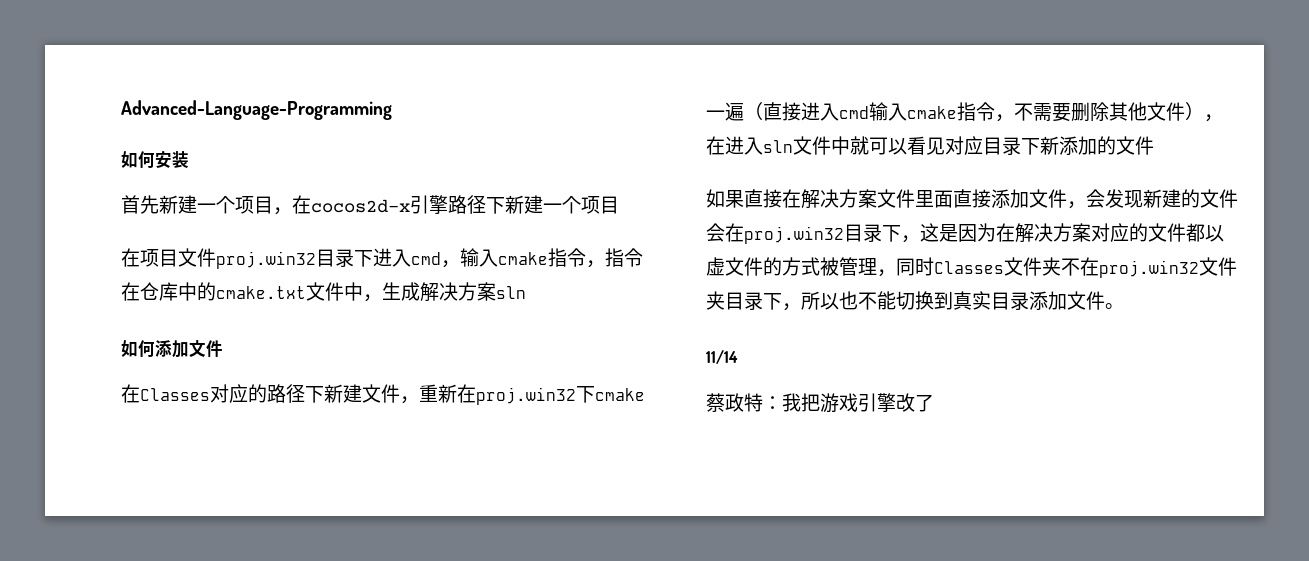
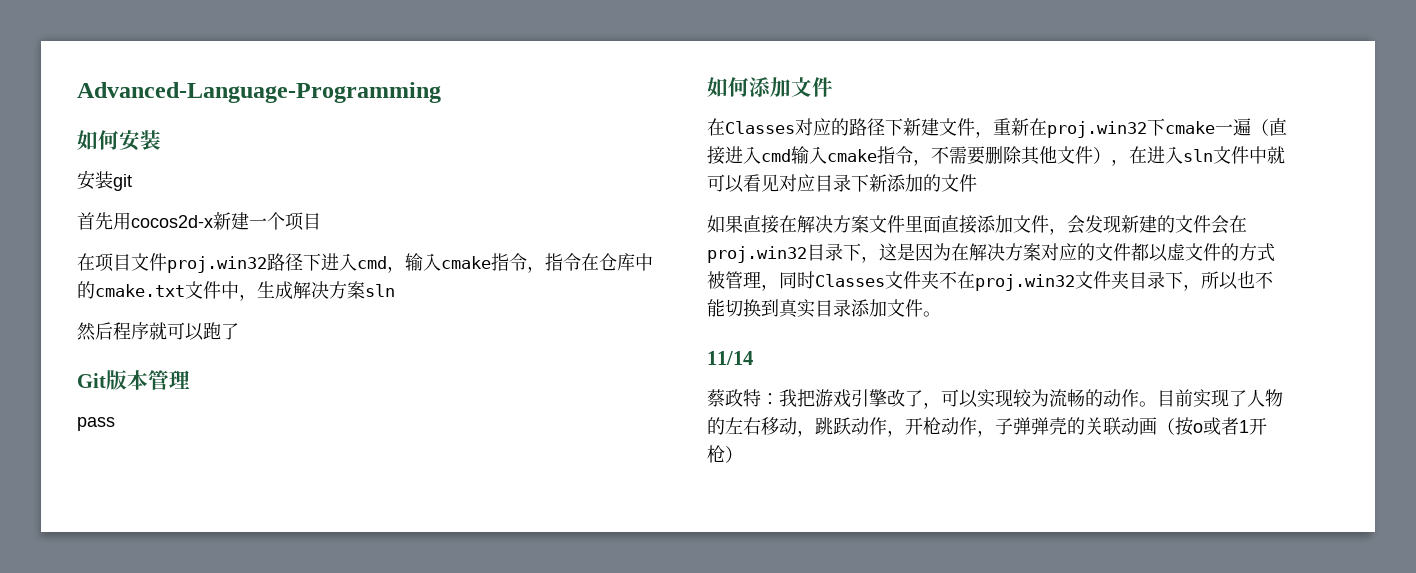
(189, 159) none -> [77,170,132,191] // 安装git
[159,195,505,215] 新建一个项目，在cocos2d-x引擎路径下 -> [113,212,213,230] 用cocos2d-x
[316,249,354,267] 目录 -> [267,253,303,271] 路径
(526, 292) none -> [77,322,239,341] [77,370,190,390] [77,417,115,431] // 然后程序就可以跑了 // Git版本管理 // pass
(934, 403) none -> [923,389,1283,409] [707,417,1267,437] [707,445,743,463] ，可以实现较为流畅的动作。目前实现了人物的左右移动，跳跃动作，开枪动作，子弹弹壳的关联动画（按o或者1开枪）

